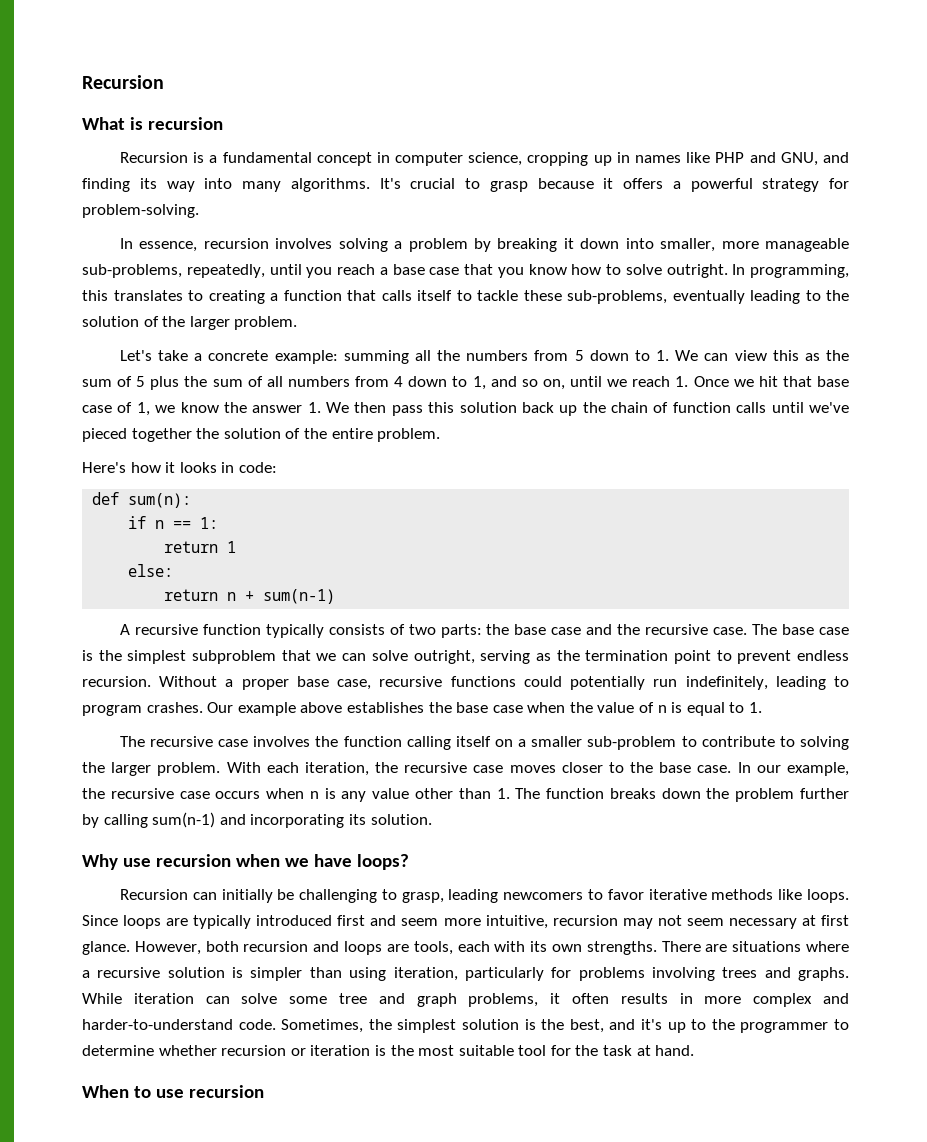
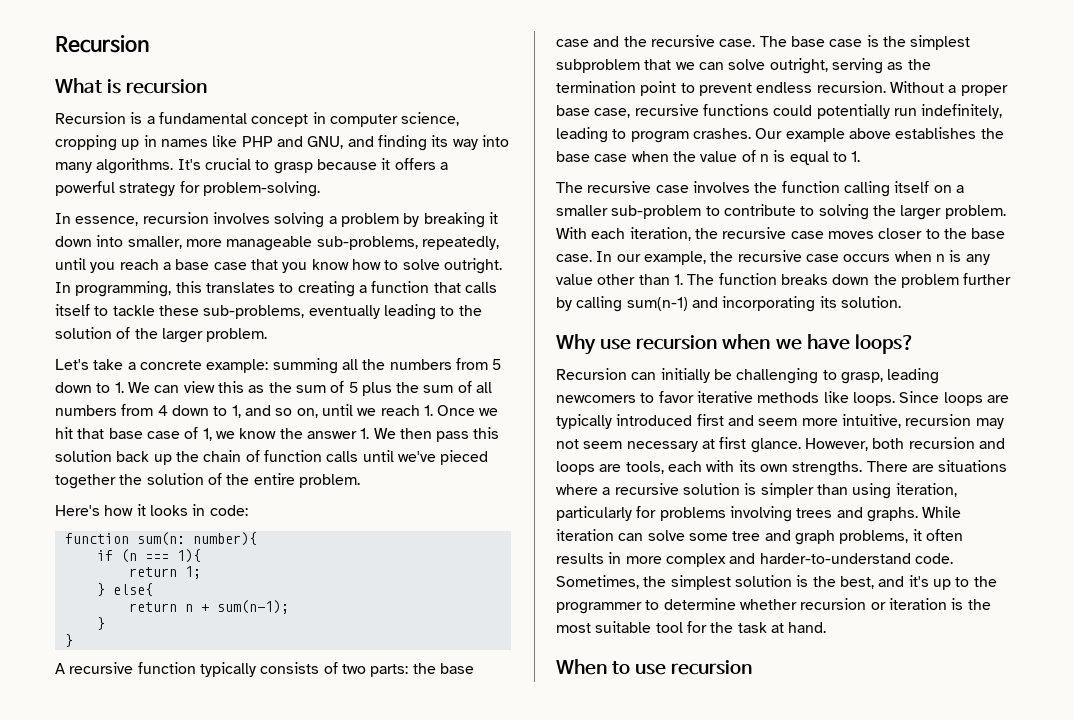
[92,492,192,508] [128,516,219,529] [164,541,237,553] [128,564,174,577] def sum(n): // if n == 1: // return 1 // else: -> [64,532,257,546] [96,549,201,563] [128,566,201,579] [96,583,153,596] function sum(n: number){ // if (n === 1){ // return 1; // } else{
[263,589,336,604] sum(n-1) -> [216,600,289,614] [96,617,105,630] [64,634,73,647] sum(n-1); // } // }

